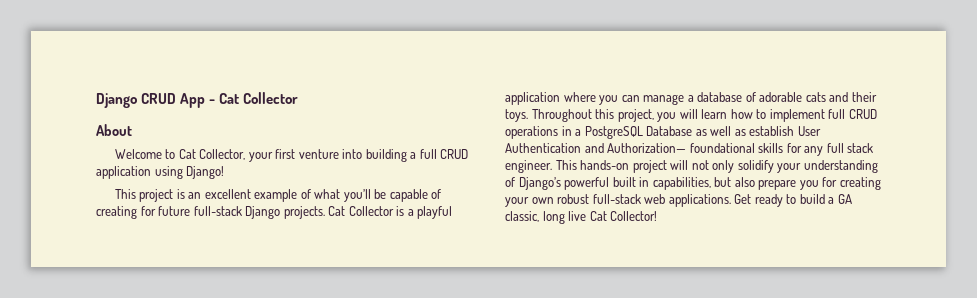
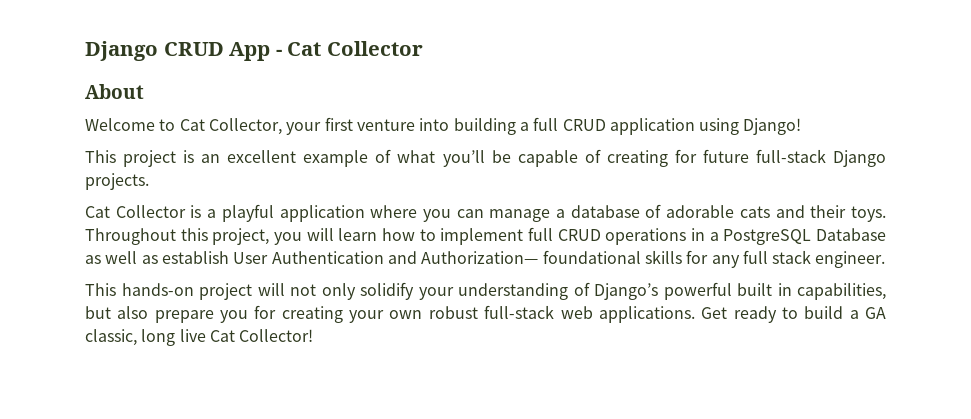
(325, 212) none -> (149, 181) //
(552, 166) none -> (886, 259) //

